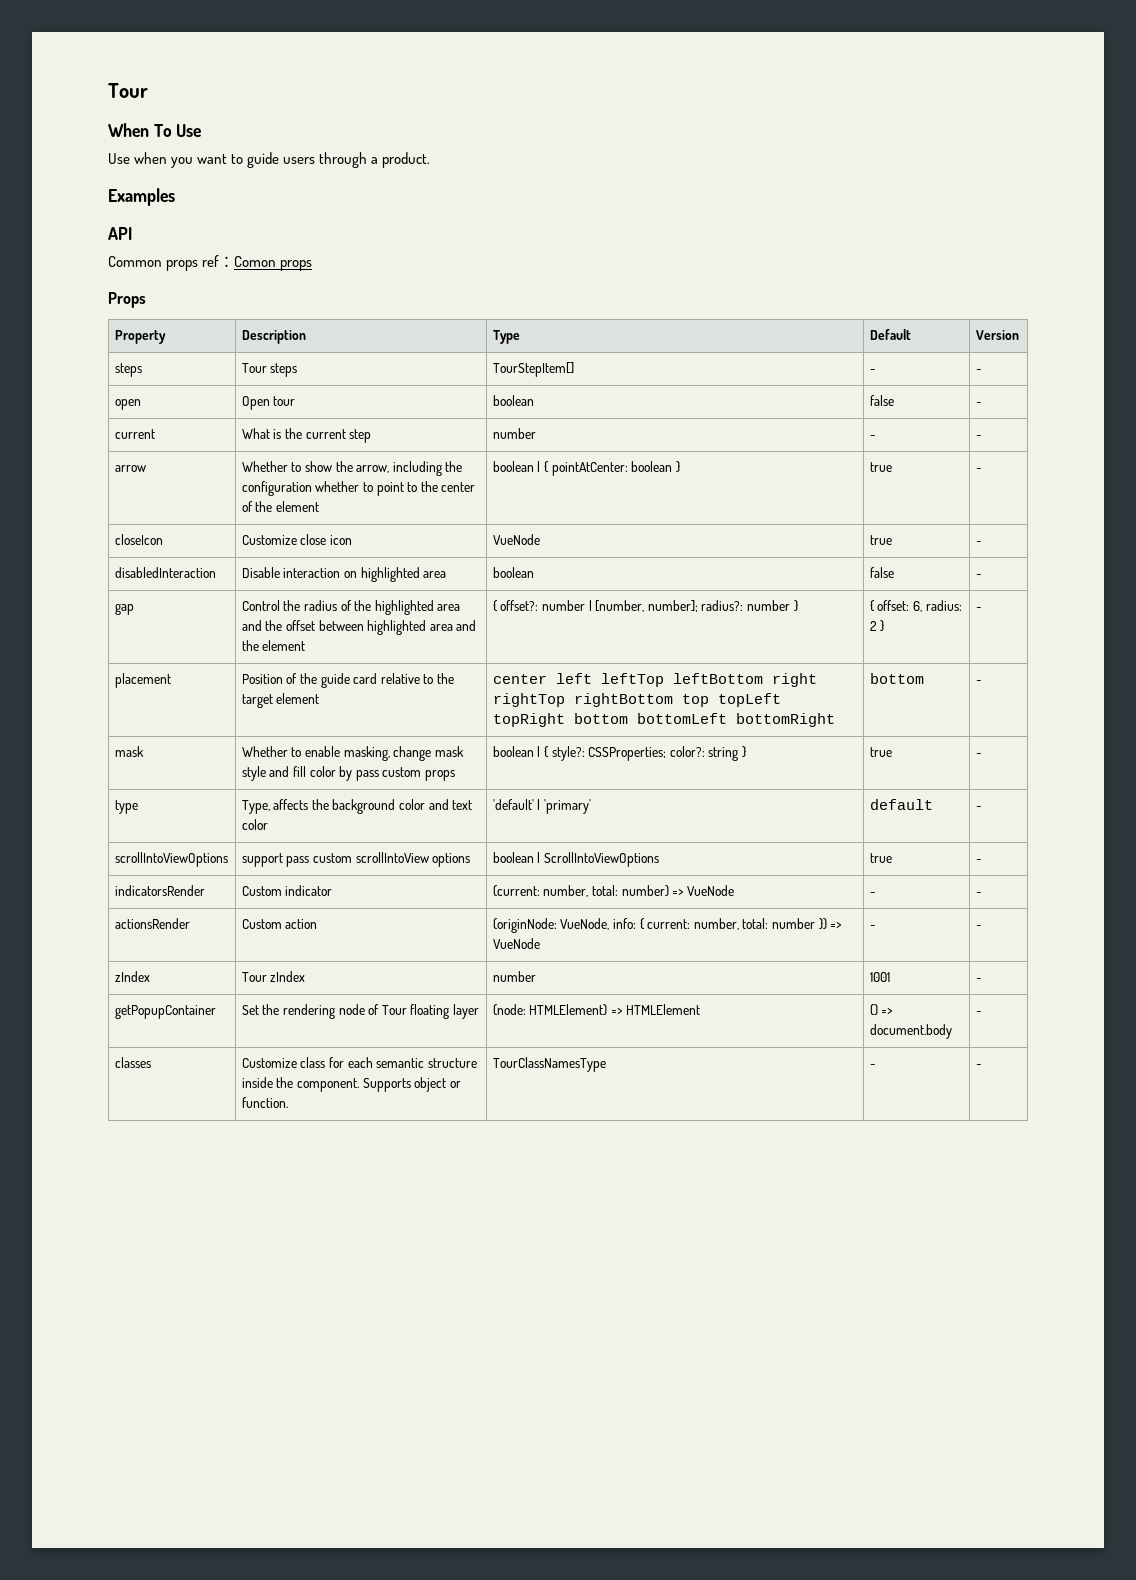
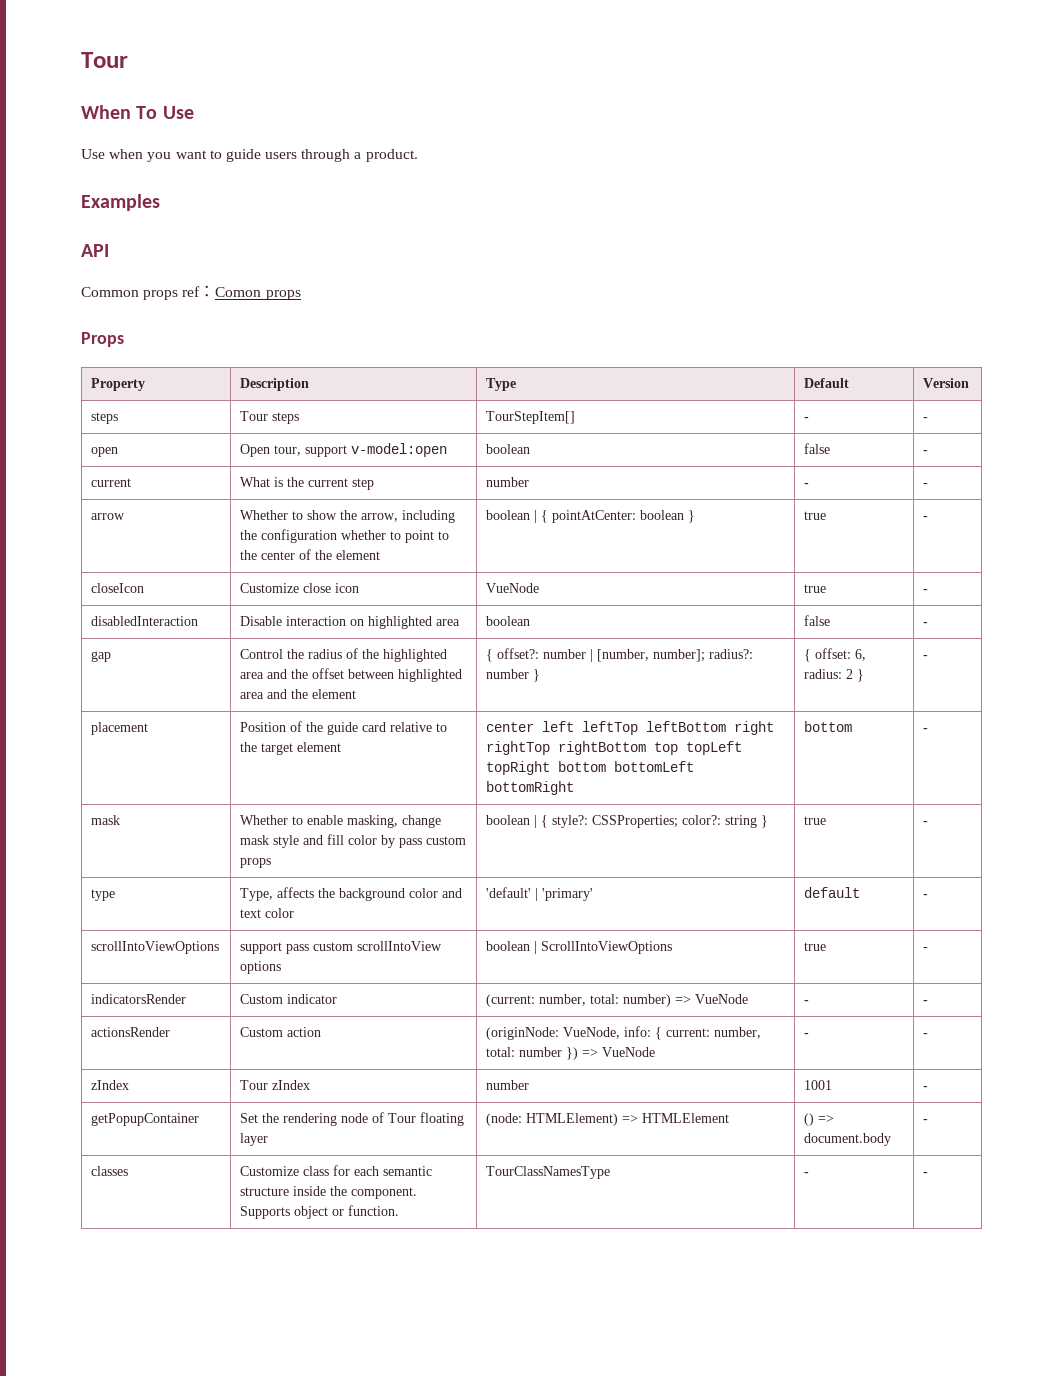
[273,396,296,406] tour -> [274,443,448,457] tour, support v-model:open

